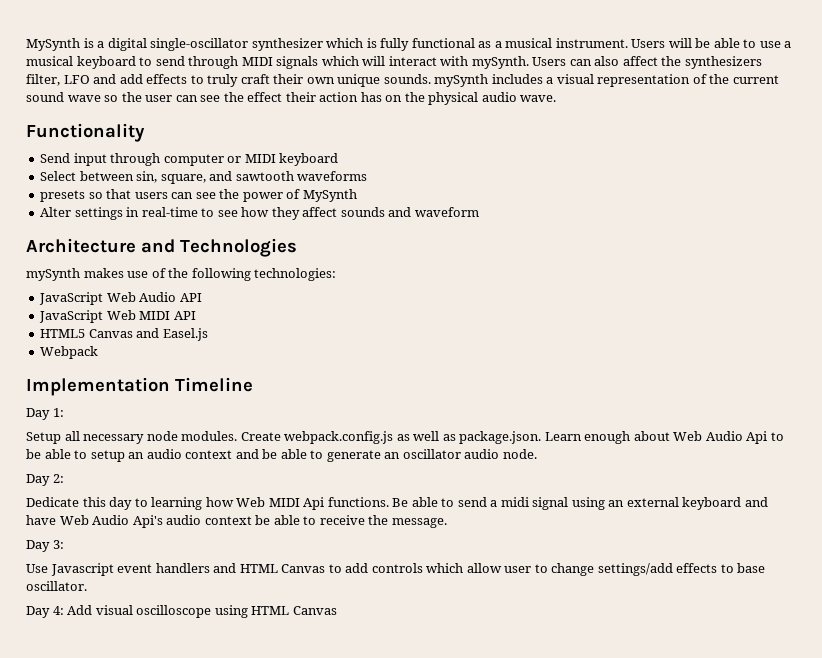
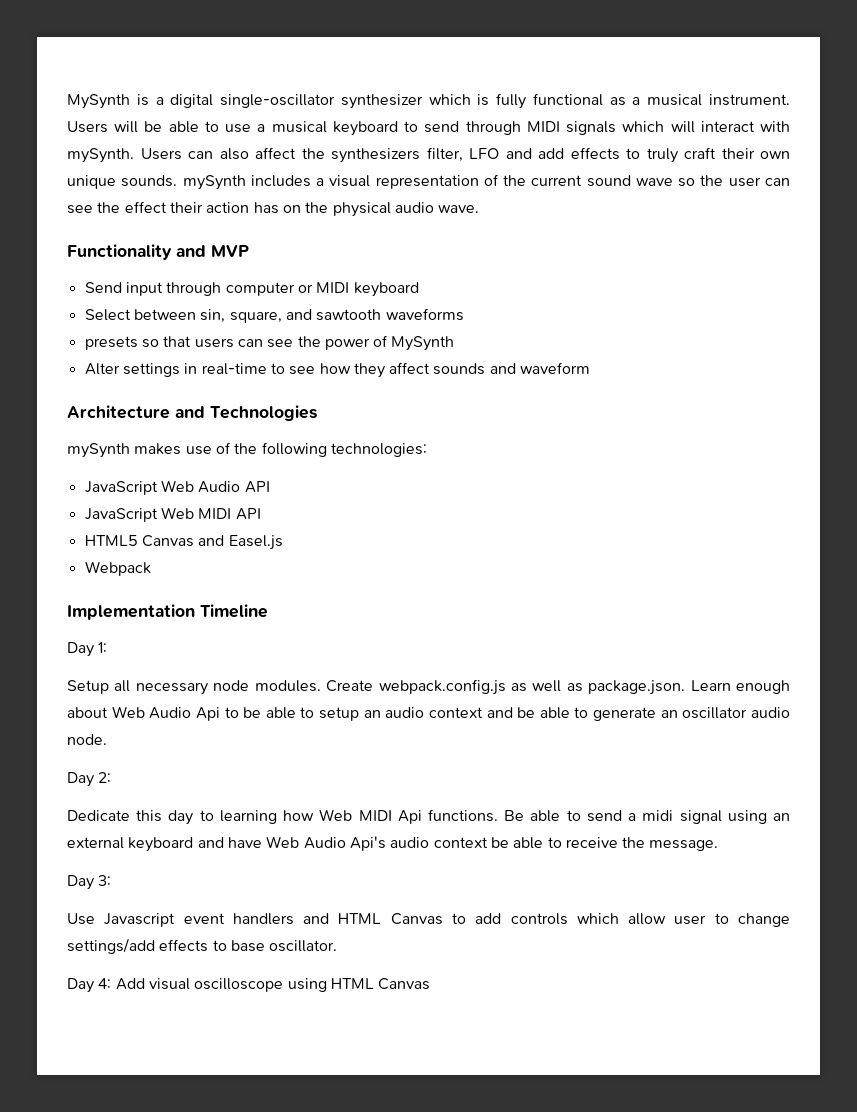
(145, 132) none -> [176,245,249,257] and MVP

